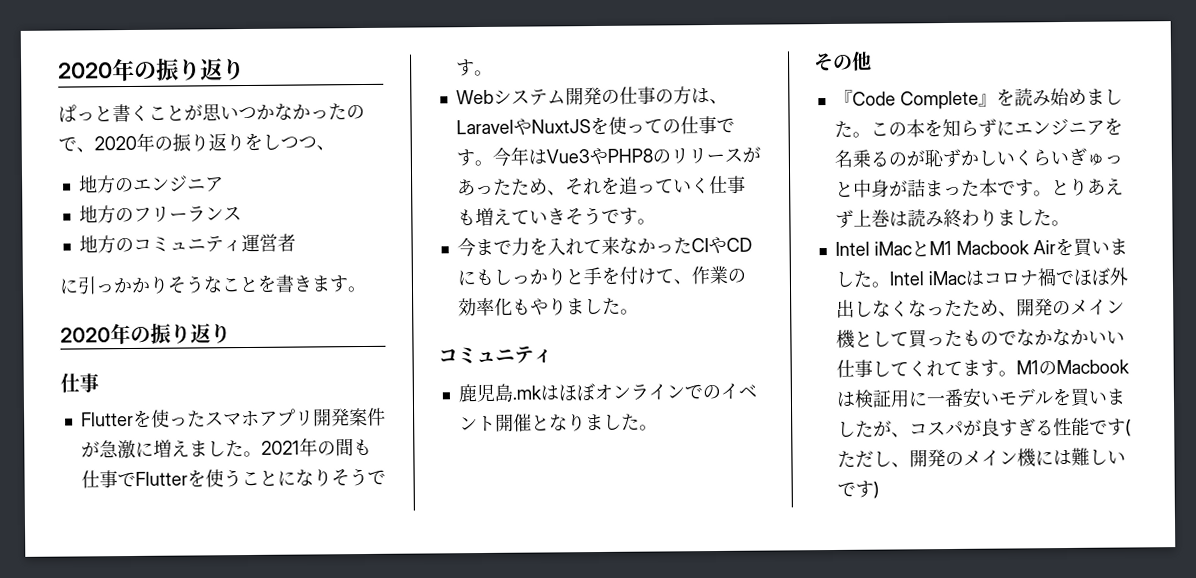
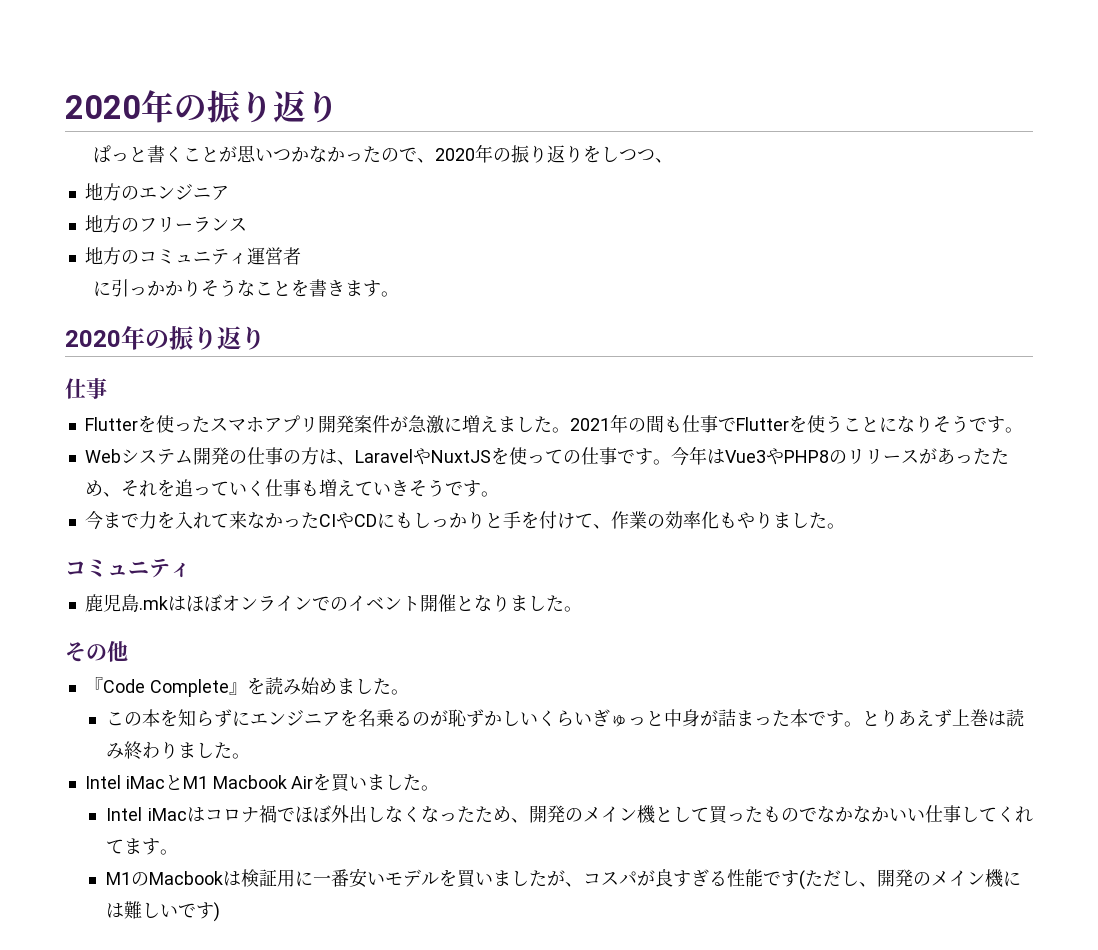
(871, 134) none -> (409, 692) //
(890, 284) none -> (440, 788) //
(1017, 373) none -> (178, 852) //

